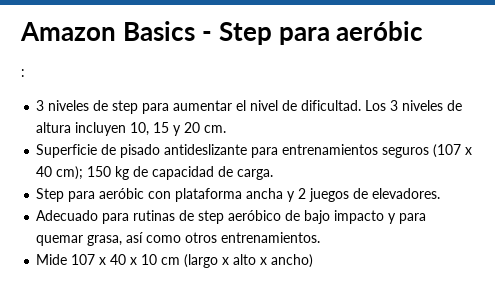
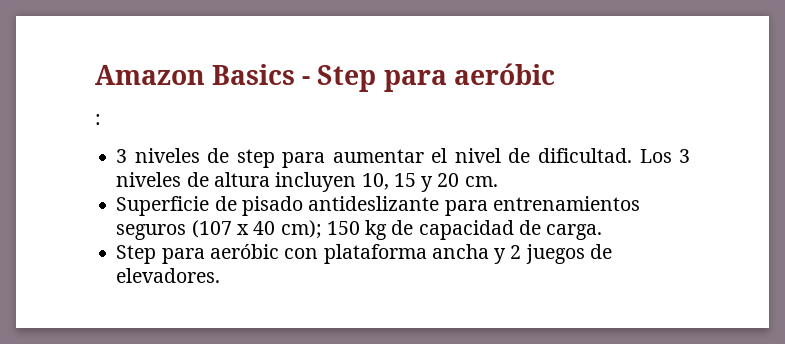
[36,210,427,224] [36,232,321,246] [36,254,314,268] // Adecuado para rutinas de step aeróbico de bajo impacto y para quemar grasa, así como otros entrenamientos. // Mide 107 x 40 x 10 cm (largo x alto x ancho) -> (221, 275) none

